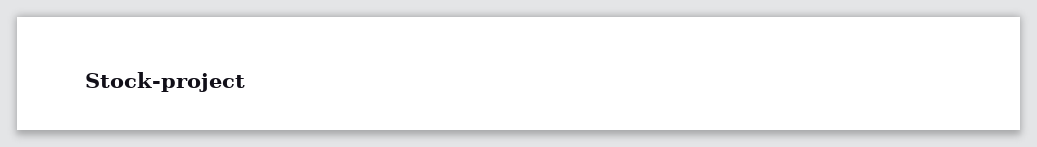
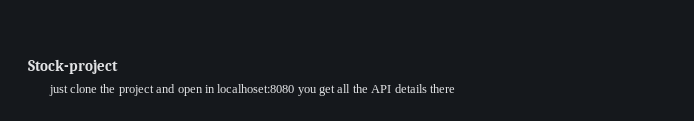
(245, 82) none -> [48,84,455,96] // just clone the project and open in localhoset:8080 you get all the API details there

